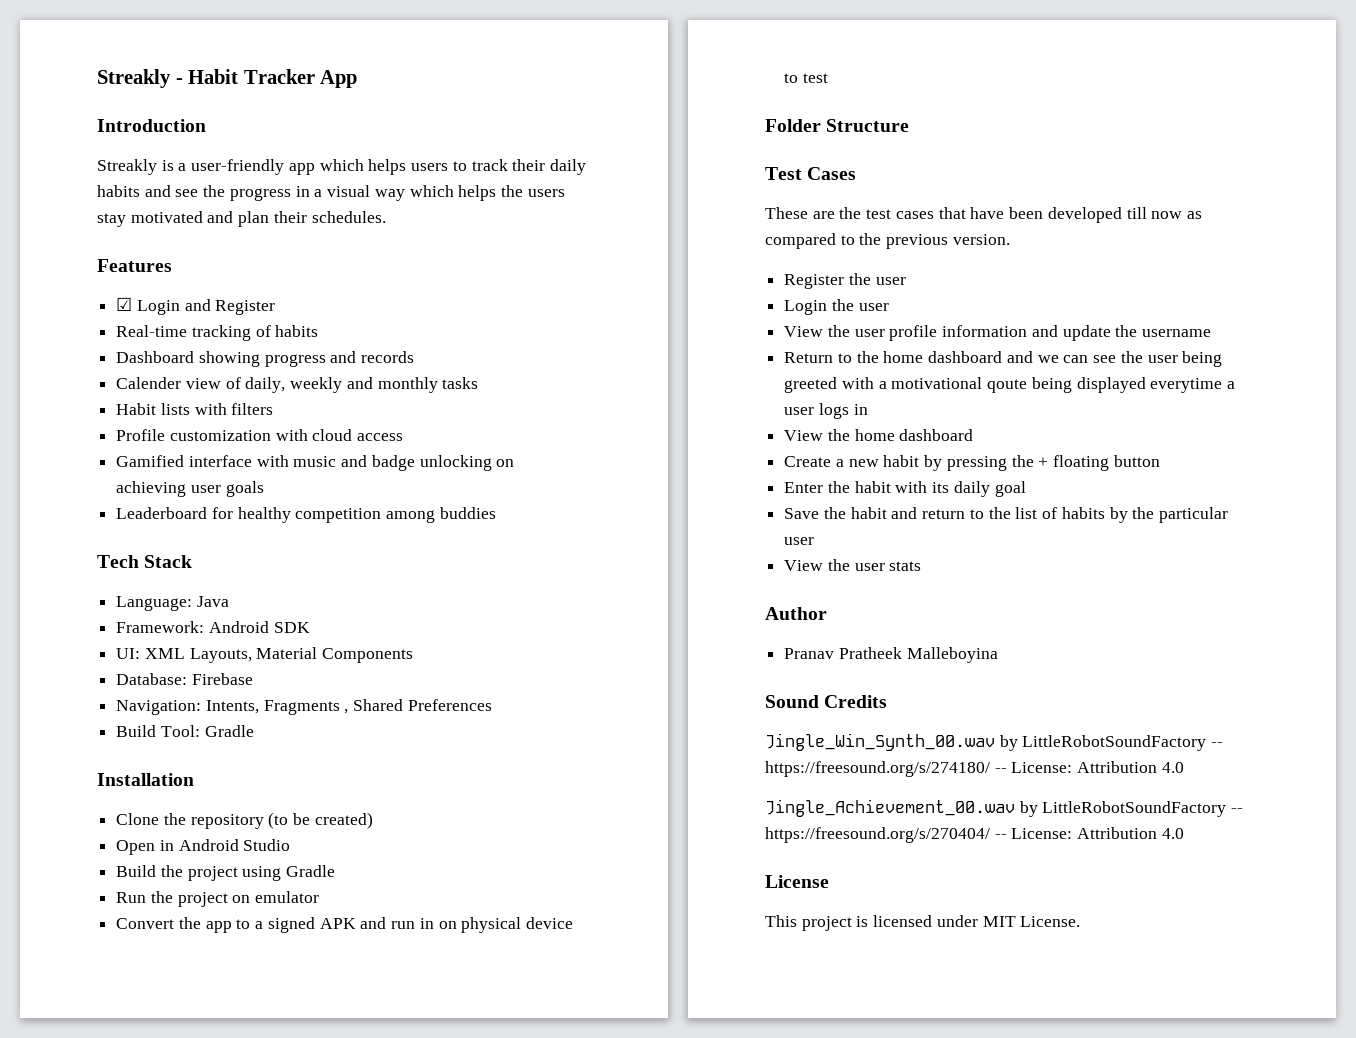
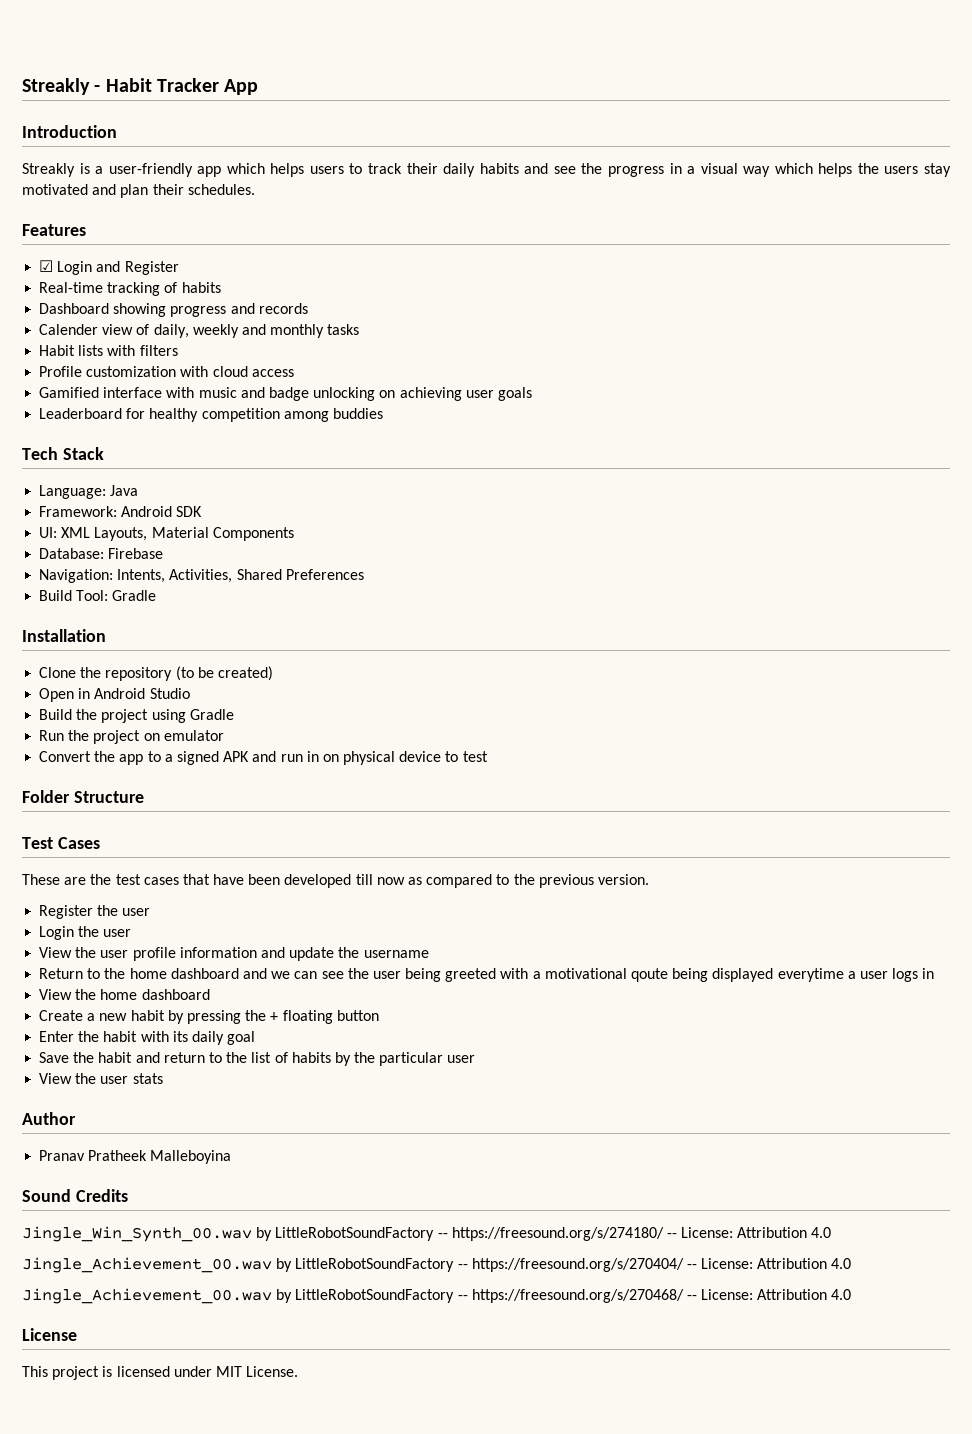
[263,700,349,715] Fragments , -> [169,569,233,583] Activities,
(1184, 833) none -> [22,1288,852,1304] // Jingle_Achievement_00.wav by LittleRobotSoundFactory -- https://freesound.org/s/270468/ -- License: Attribution 4.0

